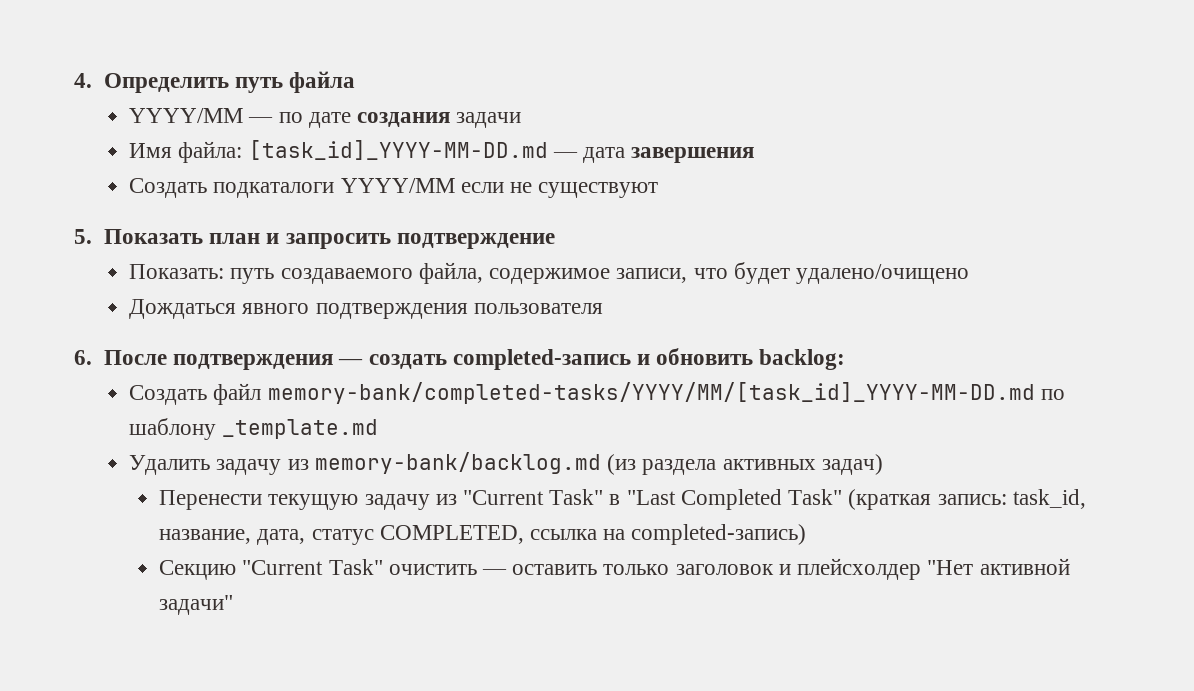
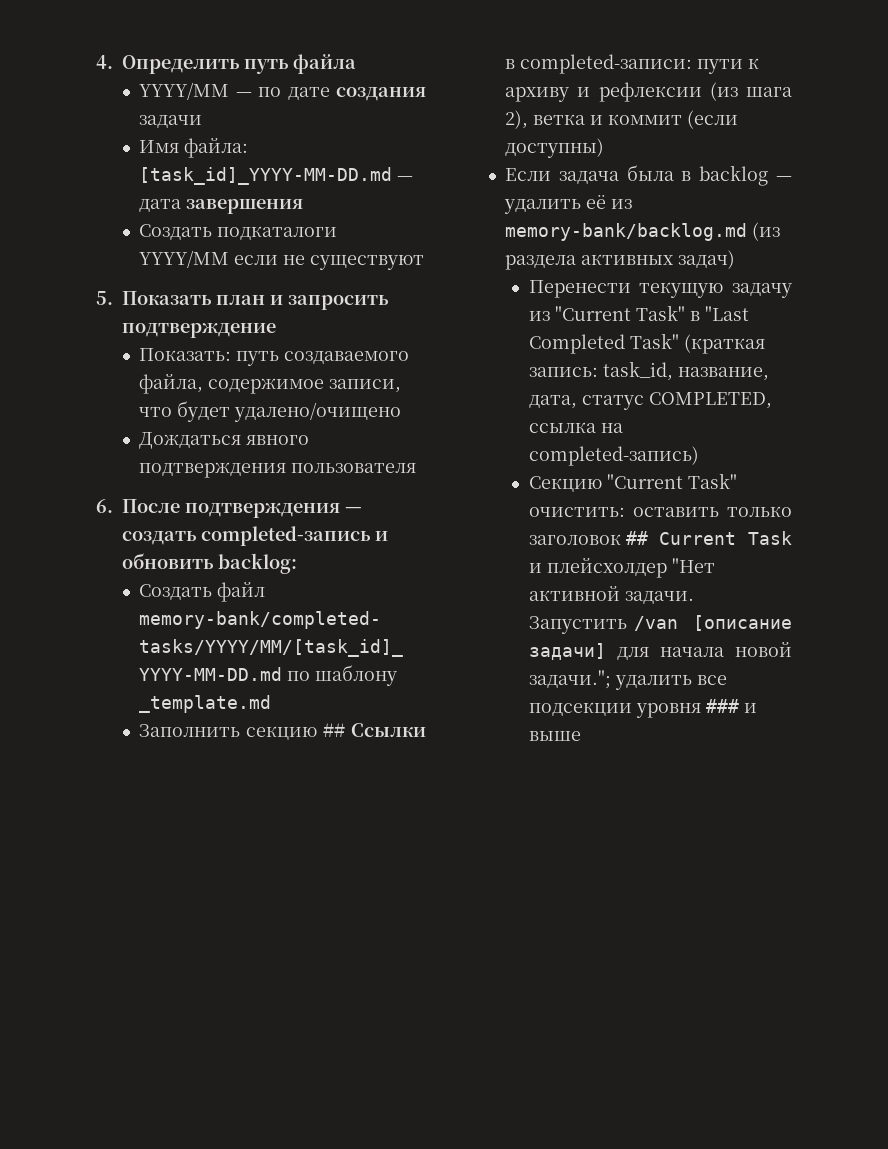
[129,455,282,475] Удалить задачу -> [139,723,427,740] [505,54,760,74] [505,82,792,102] [505,110,739,129] [505,138,605,158] [505,165,792,186] [504,195,607,214] Заполнить секцию ## Ссылки в completed-записи: пути к архиву и рефлексии (из шага 2), ветка и коммит (если доступны) // Если задача была в backlog — удалить её
[388,564,508,575] очистить — -> [528,507,625,517] очистить:
(774, 569) none -> [625,531,792,545] ## Current Task
[159,595,234,615] задачи" -> [624,591,694,604] [528,615,792,634] [528,642,792,660] [528,670,727,690] [528,699,757,718] [528,731,581,741] задачи. Запустить /van [описание задачи] для начала новой задачи."; удалить все подсекции уровня ### и выше

